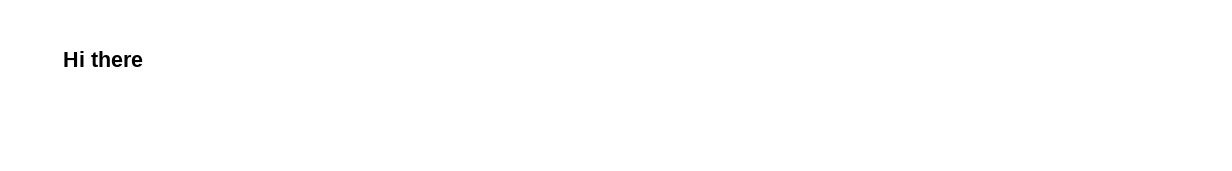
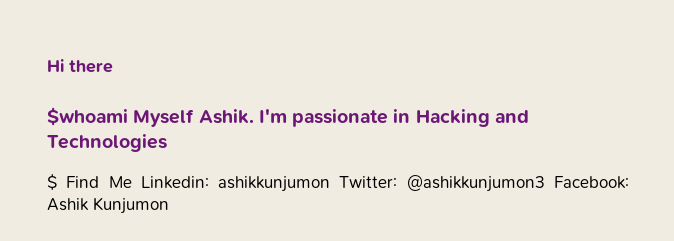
(143, 59) none -> [47,107,529,127] [47,134,167,152] [47,174,629,192] [47,197,169,214] // $whoami Myself Ashik. I'm passionate in Hacking and Technologies // $ Find Me Linkedin: ashikkunjumon Twitter: @ashikkunjumon3 Facebook: Ashik Kunjumon

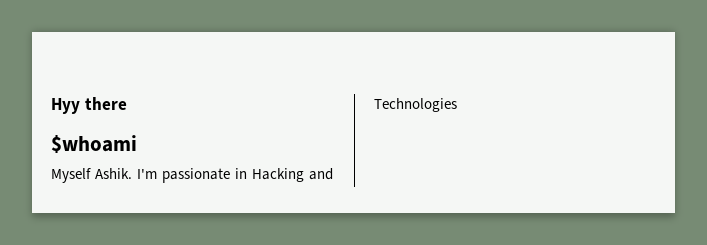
[47,59,64,72] Hi -> [51,98,80,114] Hyy
(128, 116) none -> (137, 144) //
[47,174,629,192] [47,197,169,214] // $ Find Me Linkedin: ashikkunjumon Twitter: @ashikkunjumon3 Facebook: Ashik Kunjumon -> (457, 105) none

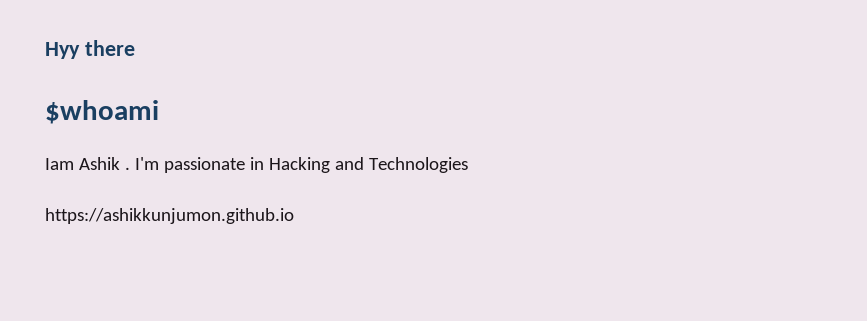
[51,168,132,183] Myself Ashik. -> [45,157,130,170] Iam Ashik .
(457, 105) none -> [45,208,294,224] // https://ashikkunjumon.github.io

